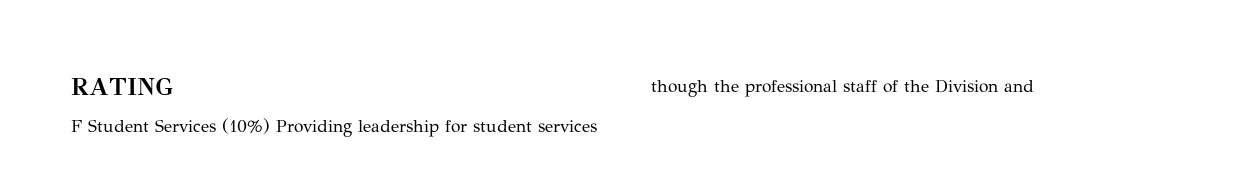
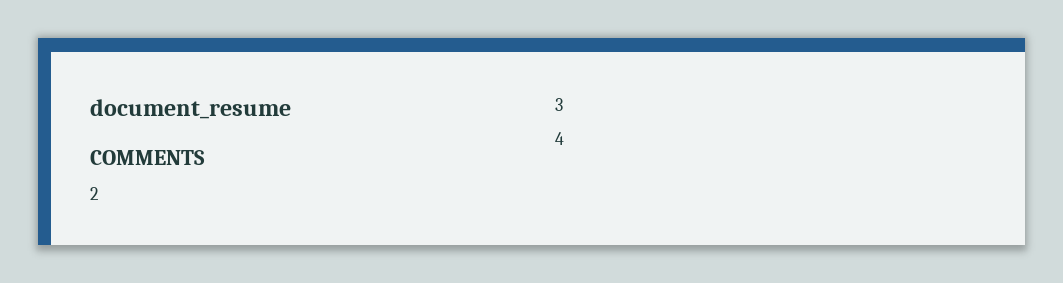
[71,77,174,95] [71,118,597,137] [651,79,1034,97] RATING // F Student Services (10%) Providing leadership for student services though the professional staff of the Division and -> [90,99,291,119] [90,150,205,165] [90,187,99,200] [555,98,563,111] [555,132,564,145] document_resume // COMMENTS // 2 // 3 // 4

